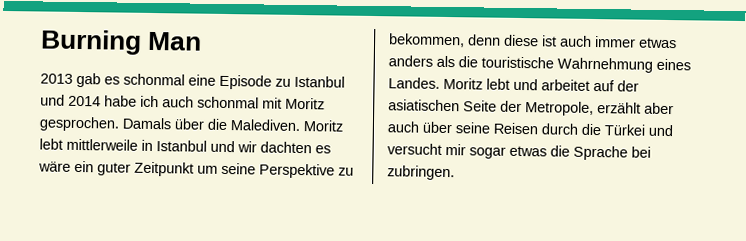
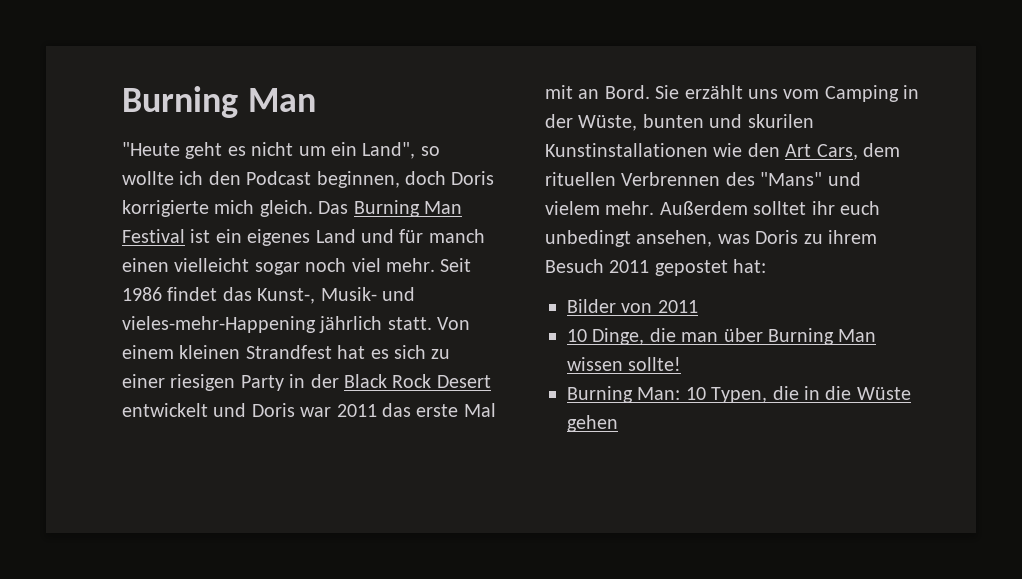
[40,72,345,90] [40,94,325,110] [39,116,343,132] [39,138,331,154] [38,160,354,179] [389,33,677,49] [388,55,691,73] [388,77,639,92] [388,99,674,116] [387,121,673,137] [387,143,651,161] [387,165,455,181] 2013 gab es schonmal eine Episode zu Istanbul und 2014 habe ich auch schonmal mit Moritz gesprochen. Damals über die Malediven. Moritz lebt mittlerweile in Istanbul und wir dachten es wäre ein guter Zeitpunkt um seine Perspektive zu bekommen, denn diese ist auch immer etwas anders als die touristische Wahrnehmung eines Landes. Moritz lebt und arbeitet auf der asiatischen Seite der Metropole, erzählt aber auch über seine Reisen durch die Türkei und versucht mir sogar etwas die Sprache bei zubringen. -> [122,142,440,159] [122,171,495,188] [122,200,462,217] [122,229,485,246] [122,258,472,275] [122,287,415,304] [122,316,471,333] [122,345,451,359] [122,374,491,391] [122,403,496,417] [545,85,920,102] [545,114,814,131] [545,143,900,160] [545,172,861,186] [545,201,880,215] [545,230,877,247] [545,259,767,276] [567,299,698,313] [567,328,877,345] [567,357,682,371] [567,386,911,403] [567,415,618,432] "Heute geht es nicht um ein Land", so wollte ich den Podcast beginnen, doch Doris korrigierte mich gleich. Das Burning Man Festival ist ein eigenes Land und für manch einen vielleicht sogar noch viel mehr. Seit 1986 findet das Kunst-, Musik- und vieles-mehr-Happening jährlich statt. Von einem kleinen Strandfest hat es sich zu einer riesigen Party in der Black Rock Desert entwickelt und Doris war 2011 das erste Mal mit an Bord. Sie erzählt uns vom Camping in der Wüste, bunten und skurilen Kunstinstallationen wie den Art Cars, dem rituellen Verbrennen des "Mans" und vielem mehr. Außerdem solltet ihr euch unbedingt ansehen, was Doris zu ihrem Besuch 2011 gepostet hat: // Bilder von 2011 // 10 Dinge, die man über Burning Man wissen sollte! // Burning Man: 10 Typen, die in die Wüste gehen

